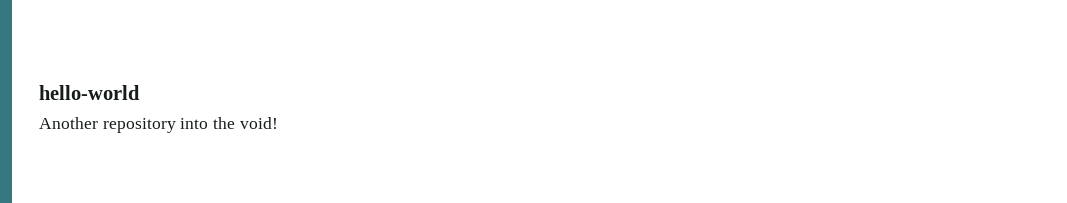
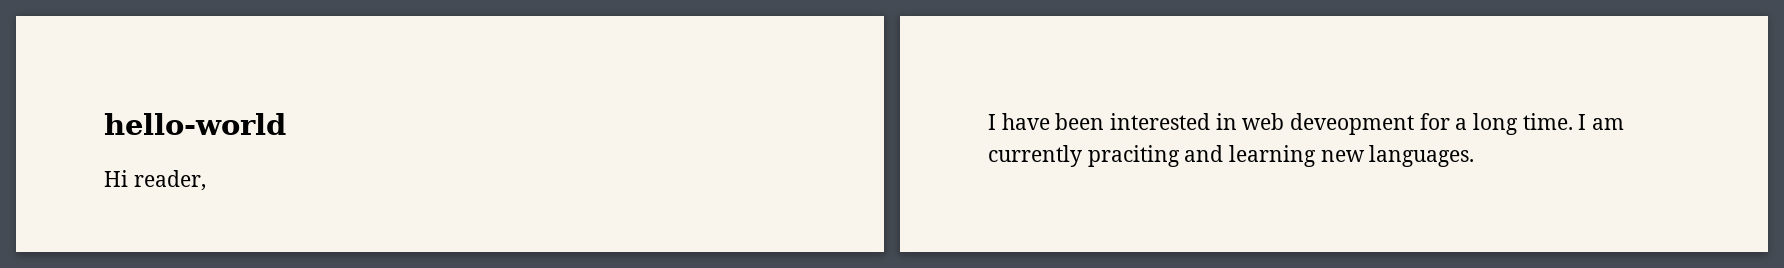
[39,117,278,133] Another repository into the void! -> [104,170,206,191] [988,113,1625,135] [988,145,1475,167] Hi reader, // I have been interested in web deveopment for a long time. I am currently praciting and learning new languages.

